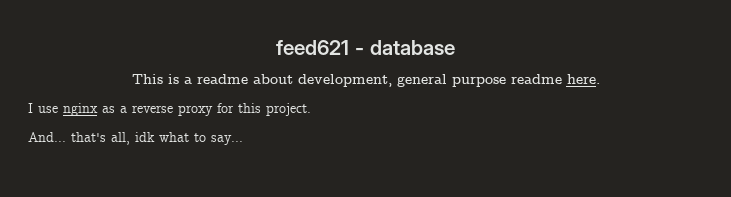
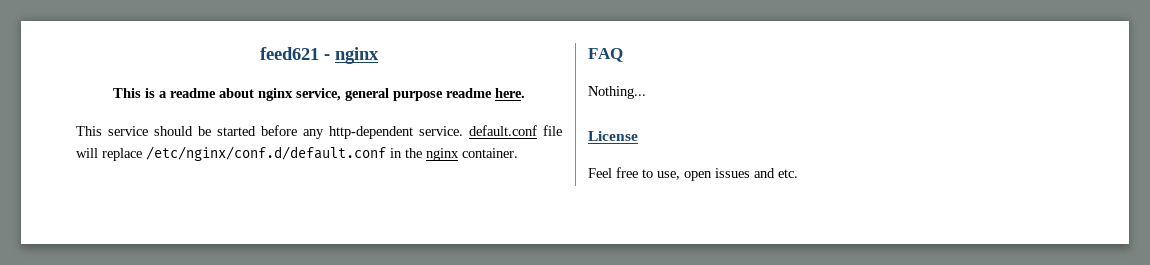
[369,40,455,55] database -> [335,47,379,64] nginx
[297,74,392,87] development, -> [258,88,341,101] nginx service,
[28,103,311,116] [28,132,243,145] I use nginx as a reverse proxy for this project. // And... that's all, idk what to say... -> [76,125,562,139] [76,146,518,161] [588,48,623,62] [588,86,646,99] [588,131,638,141] [588,167,798,181] This service should be started before any http-dependent service. default.conf file will replace /etc/nginx/conf.d/default.conf in the nginx container. // FAQ // Nothing... // License // Feel free to use, open issues and etc.

